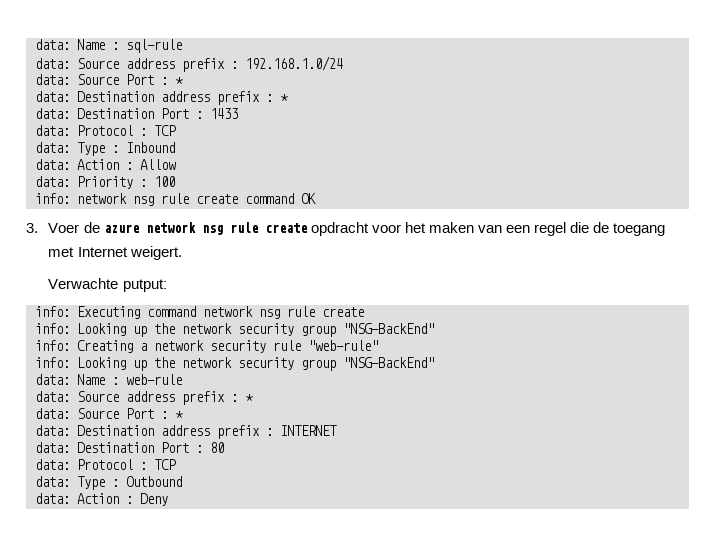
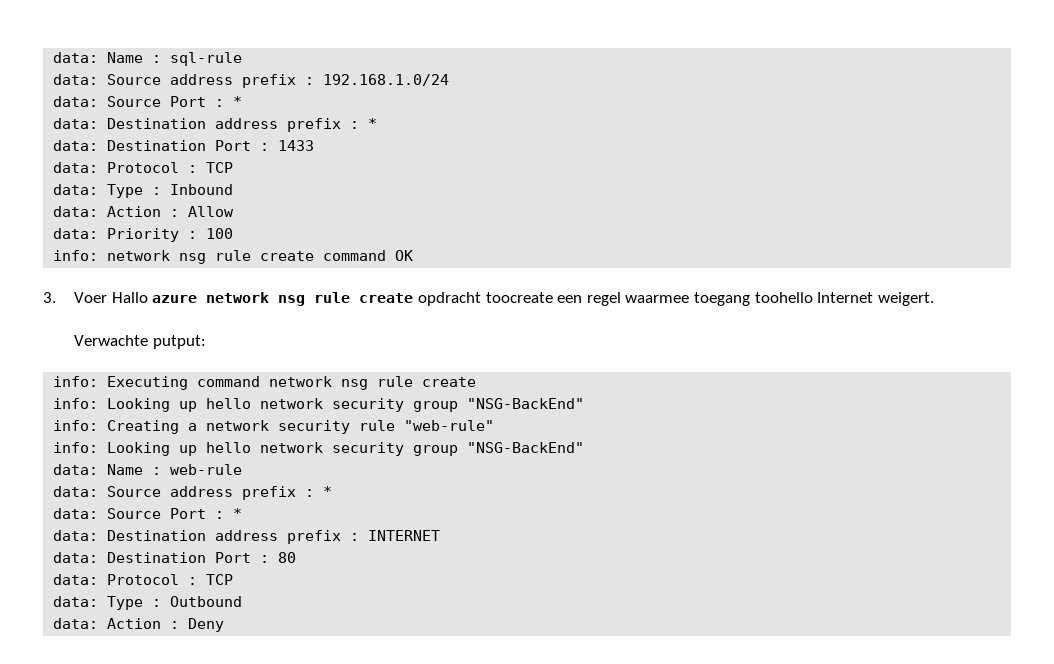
[83,222,100,233] de -> [111,292,148,303] Hallo
[371,222,666,236] [48,247,75,257] voor het maken van een regel die de toegang met -> [485,292,813,306] toocreate een regel waarmee toegang toohello
[154,323,175,334] the -> [206,398,252,409] hello
[154,357,175,368] the -> [206,442,252,453] hello

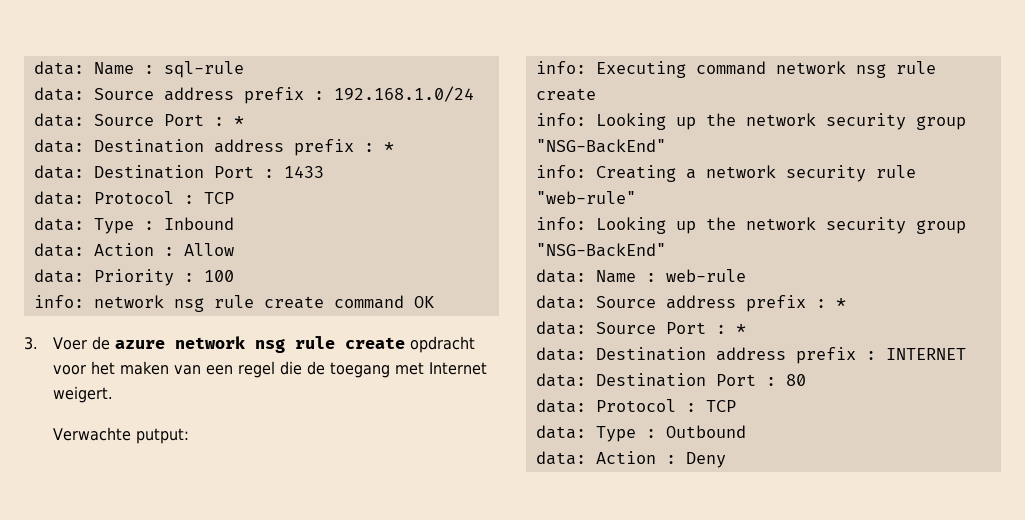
[111,292,148,303] Hallo -> [91,336,110,350] de
[485,292,813,306] toocreate een regel waarmee toegang toohello -> [52,361,424,378] voor het maken van een regel die de toegang met
[206,398,252,409] hello -> [705,113,736,126] the
[206,442,252,453] hello -> [705,217,736,230] the

